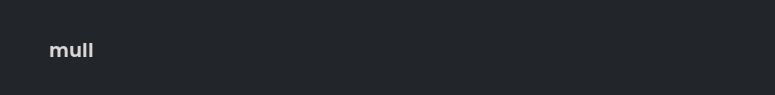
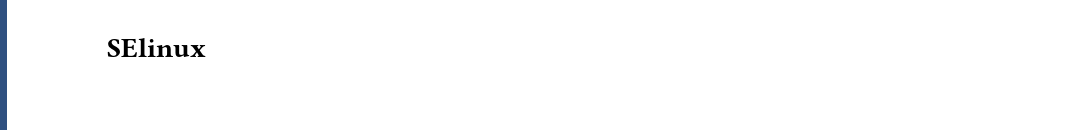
[49,43,94,57] mull -> [107,38,206,58] SElinux

